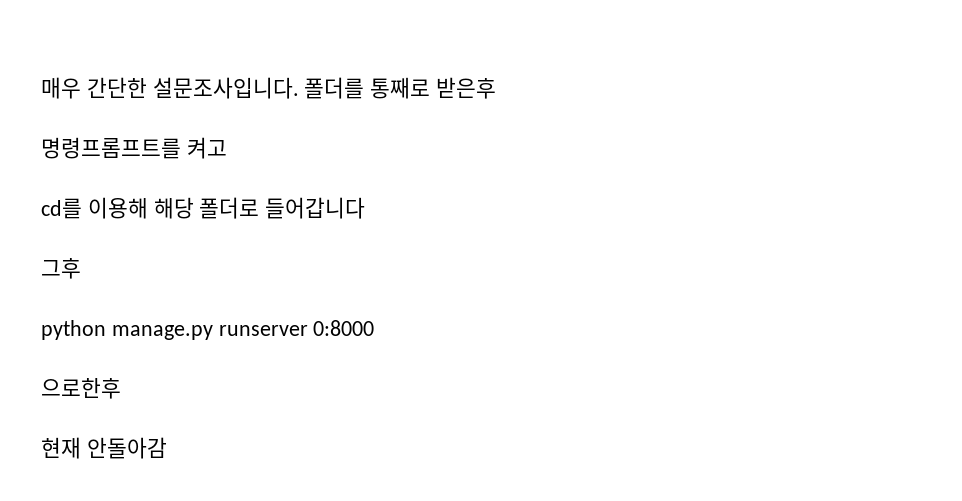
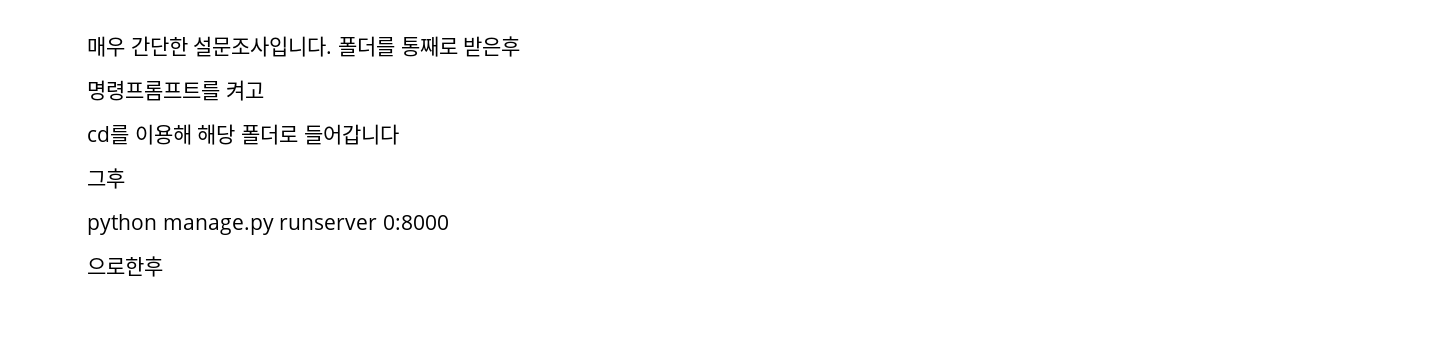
[41,437,167,459] // 현재 안돌아감 -> (163, 266) none

